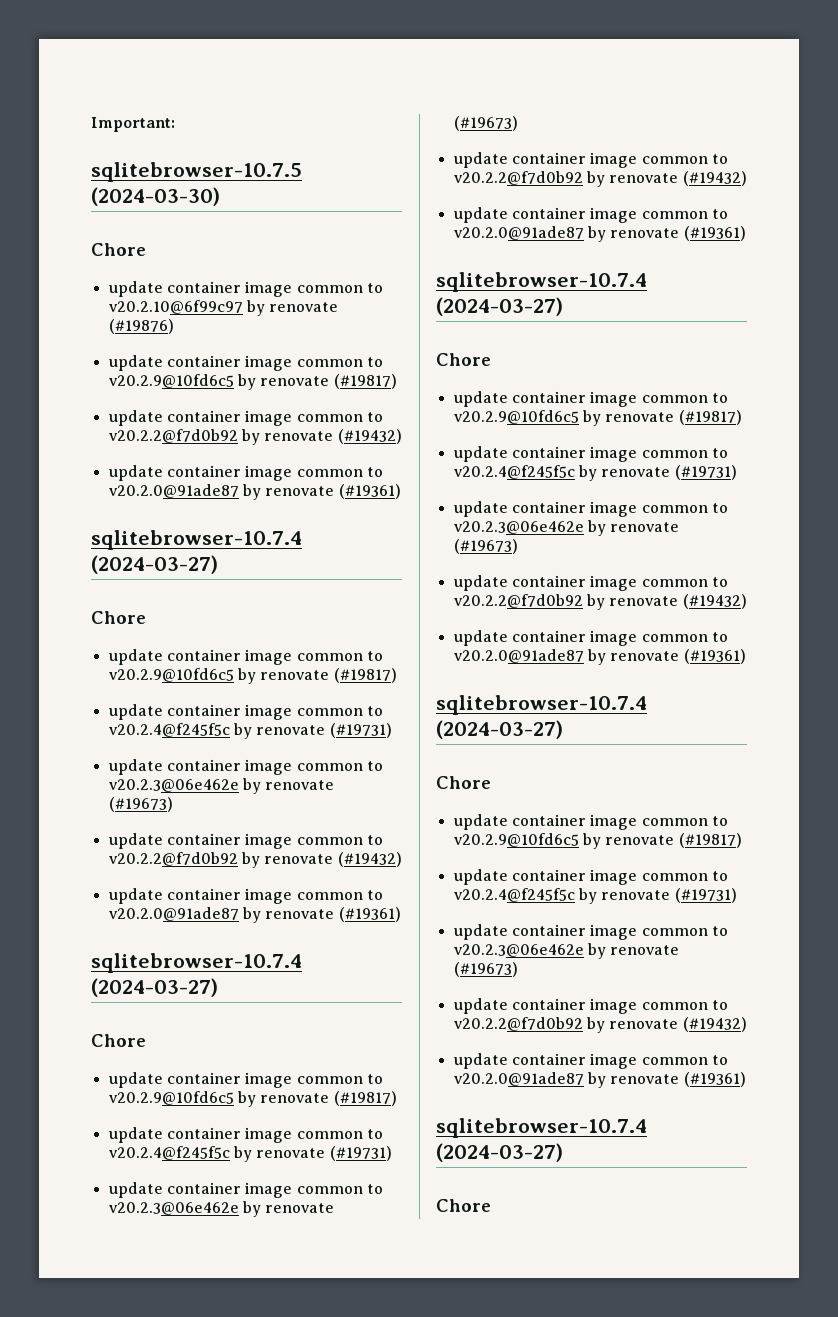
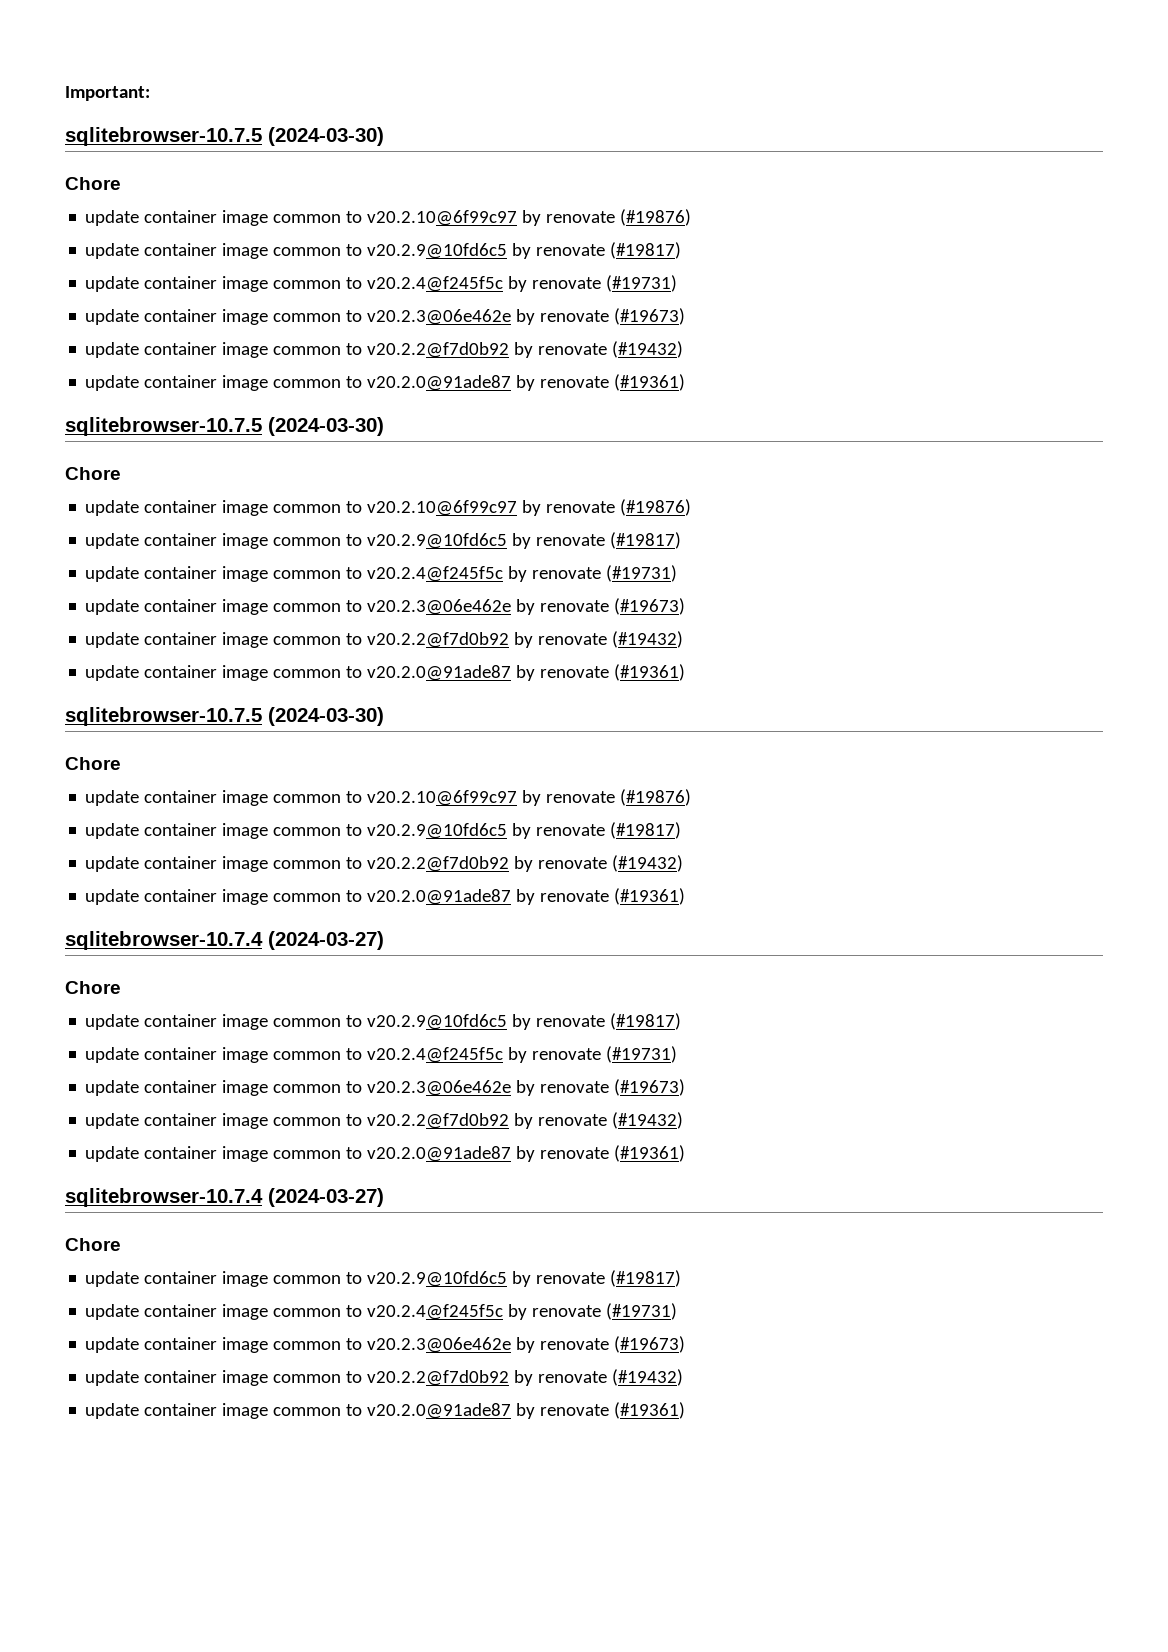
(397, 381) none -> [85,275,678,292] [85,308,686,325] [85,341,684,358] [85,374,686,391] [65,417,384,436] [65,467,121,480] [85,499,692,516] [85,532,682,549] [85,565,678,582] [85,598,686,615] [85,631,684,648] [85,664,686,681] [65,707,384,726] [65,757,121,770] [85,789,692,806] [85,822,682,839] // update container image common to v20.2.4@f245f5c by renovate (#19731) // update container image common to v20.2.3@06e462e by renovate (#19673) // update container image common to v20.2.2@f7d0b92 by renovate (#19432) // update container image common to v20.2.0@91ade87 by renovate (#19361) // sqlitebrowser-10.7.5 (2024-03-30) // Chore // update container image common to v20.2.10@6f99c97 by renovate (#19876) // update container image common to v20.2.9@10fd6c5 by renovate (#19817) // update container image common to v20.2.4@f245f5c by renovate (#19731) // update container image common to v20.2.3@06e462e by renovate (#19673) // update container image common to v20.2.2@f7d0b92 by renovate (#19432) // update container image common to v20.2.0@91ade87 by renovate (#19361) // sqlitebrowser-10.7.5 (2024-03-30) // Chore // update container image common to v20.2.10@6f99c97 by renovate (#19876) // update container image common to v20.2.9@10fd6c5 by renovate (#19817)
[436,272,647,292] [436,297,563,316] [436,353,491,366] [453,391,728,407] [453,410,742,426] [453,446,728,462] [453,465,737,481] [453,501,728,517] [453,520,680,536] [453,539,518,554] [453,575,728,591] [453,594,747,610] [453,630,728,646] [453,649,746,665] [436,695,647,715] [436,720,563,739] [436,776,491,789] [453,814,728,830] [453,833,742,849] [453,869,728,885] [453,888,737,904] [453,924,728,940] [453,943,680,959] [453,962,518,977] [453,998,728,1014] [453,1017,747,1033] [453,1053,728,1069] [453,1072,746,1088] [436,1118,647,1138] [436,1143,563,1162] [436,1199,491,1212] // sqlitebrowser-10.7.4 (2024-03-27) // Chore // update container image common to v20.2.9@10fd6c5 by renovate (#19817) // update container image common to v20.2.4@f245f5c by renovate (#19731) // update container image common to v20.2.3@06e462e by renovate (#19673) // update container image common to v20.2.2@f7d0b92 by renovate (#19432) // update container image common to v20.2.0@91ade87 by renovate (#19361) // sqlitebrowser-10.7.4 (2024-03-27) // Chore // update container image common to v20.2.9@10fd6c5 by renovate (#19817) // update container image common to v20.2.4@f245f5c by renovate (#19731) // update container image common to v20.2.3@06e462e by renovate (#19673) // update container image common to v20.2.2@f7d0b92 by renovate (#19432) // update container image common to v20.2.0@91ade87 by renovate (#19361) // sqlitebrowser-10.7.4 (2024-03-27) // Chore -> (686, 1410) none

